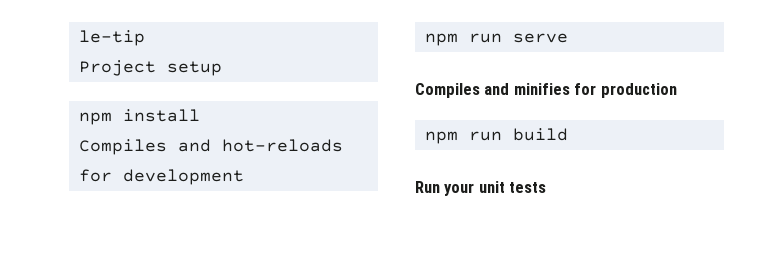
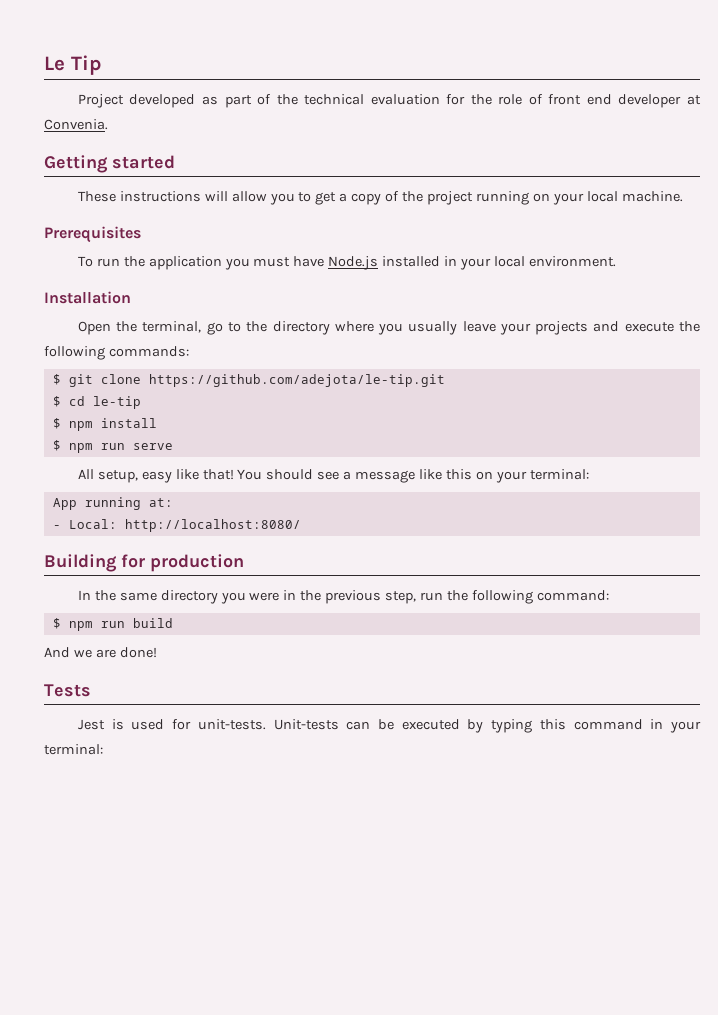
(79, 38) none -> [44,55,102,75] [77,94,701,108] [44,119,108,130] [44,155,175,173] [77,191,683,205] [44,226,141,243] [77,256,616,270] [44,291,131,304] [77,321,700,335] [44,346,189,360] [52,374,445,387] [52,396,85,407] Le Tip // Project developed as part of the technical evaluation for the role of front end developer at Convenia. // Getting started // These instructions will allow you to get a copy of the project running on your local machine. // Prerequisites // To run the application you must have Node.js installed in your local environment. // Installation // Open the terminal, go to the directory where you usually leave your projects and execute the following commands: // $ git clone https://github.com/adejota/le-tip.git // $ cd
[79,60,223,76] Project setup // -> [52,418,61,429] $
[79,139,344,155] [79,169,245,185] [425,33,569,46] [415,83,677,98] [425,128,569,144] [415,181,547,196] Compiles and hot-reloads for development // npm run serve // Compiles and minifies for production // npm run build // Run your unit tests -> [52,440,173,453] [77,469,589,483] [52,497,173,510] [52,519,301,532] [44,554,244,572] [77,590,609,604] [52,618,173,631] [44,647,157,658] [44,684,91,697] [77,719,701,733] [44,744,103,755] $ npm run serve // All setup, easy like that! You should see a message like this on your terminal: // App running at: // - Local: http://localhost:8080/ // Building for production // In the same directory you were in the previous step, run the following command: // $ npm run build // And we are done! // Tests // Jest is used for unit-tests. Unit-tests can be executed by typing this command in your terminal:

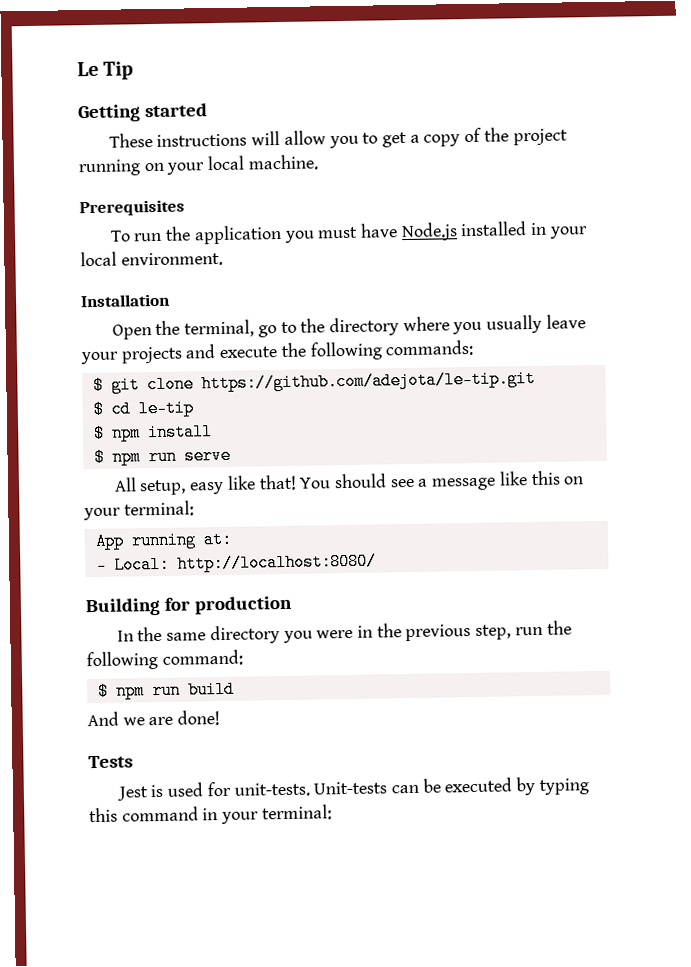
[77,94,701,108] [44,119,108,130] // Project developed as part of the technical evaluation for the role of front end developer at Convenia. -> (134, 70) none

